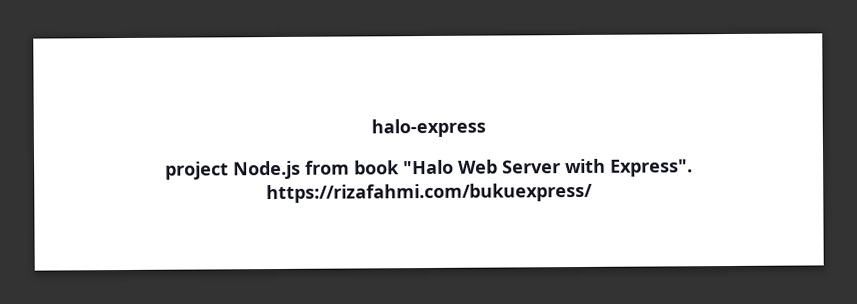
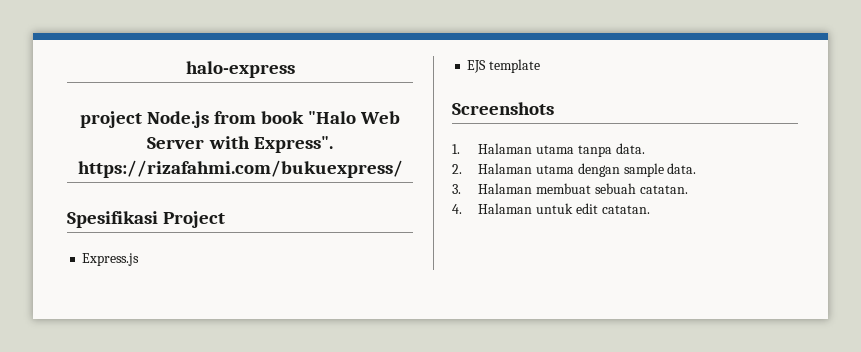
(593, 193) none -> [67,211,226,228] [82,253,140,266] [467,59,541,73] [452,102,554,115] [452,143,645,157] [452,163,697,177] [452,183,688,194] [452,203,650,214] // Spesifikasi Project // Express.js // EJS template // Screenshots // 1. Halaman utama tanpa data. // 2. Halaman utama dengan sample data. // 3. Halaman membuat sebuah catatan. // 4. Halaman untuk edit catatan.

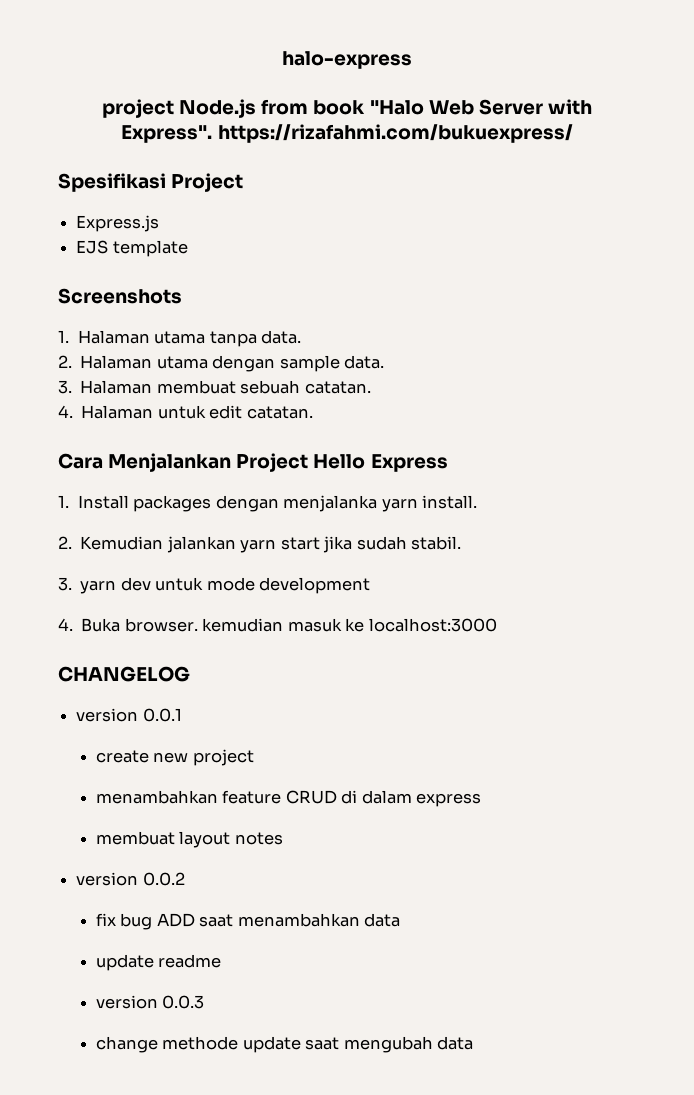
(650, 209) none -> [58,453,448,472] [58,495,478,512] [58,536,461,553] [58,577,371,594] [58,618,497,632] [58,666,190,682] [76,708,182,722] [96,749,254,766] [96,790,482,807] [96,831,283,848] [76,872,185,886] [96,913,401,930] [96,954,222,971] [96,995,205,1009] [96,1036,474,1053] // Cara Menjalankan Project Hello Express // 1. Install packages dengan menjalanka yarn install. // 2. Kemudian jalankan yarn start jika sudah stabil. // 3. yarn dev untuk mode development // 4. Buka browser. kemudian masuk ke localhost:3000 // CHANGELOG // version 0.0.1 // create new project // menambahkan feature CRUD di dalam express // membuat layout notes // version 0.0.2 // fix bug ADD saat menambahkan data // update readme // version 0.0.3 // change methode update saat mengubah data

